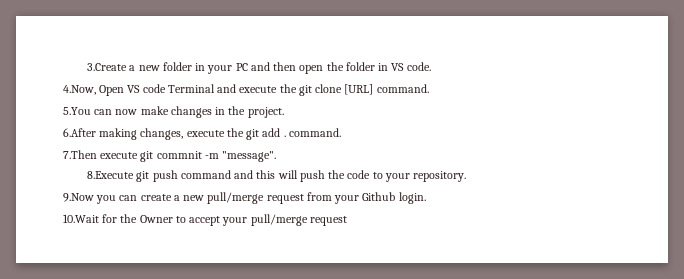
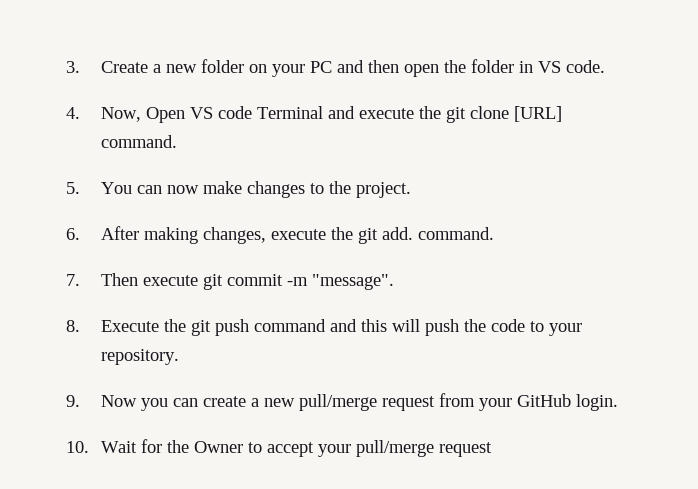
[87,63,128,71] 3.Create -> [66,61,149,73] 3. Create
[195,63,206,71] in -> [249,64,268,73] on
[63,85,96,95] 4.Now, -> [66,107,142,122] 4. Now,
[63,107,91,115] 5.You -> [66,182,133,194] 5. You
[215,107,226,115] in -> [310,183,325,194] to
[63,128,96,137] 6.After -> [66,226,140,240] 6. After
[262,128,341,137] [63,150,97,159] add . command. // 7.Then -> [382,227,495,240] [66,273,139,286] add. command. // 7. Then
[156,151,202,159] commnit -> [227,274,284,286] commit
[87,171,135,179] 8.Execute -> [66,319,187,332] 8. Execute the
[63,193,94,202] 9.Now -> [66,395,138,407] 9. Now
[362,192,396,201] Github -> [517,394,572,407] GitHub
[63,214,99,223] 10.Wait -> [66,441,138,453] 10. Wait

